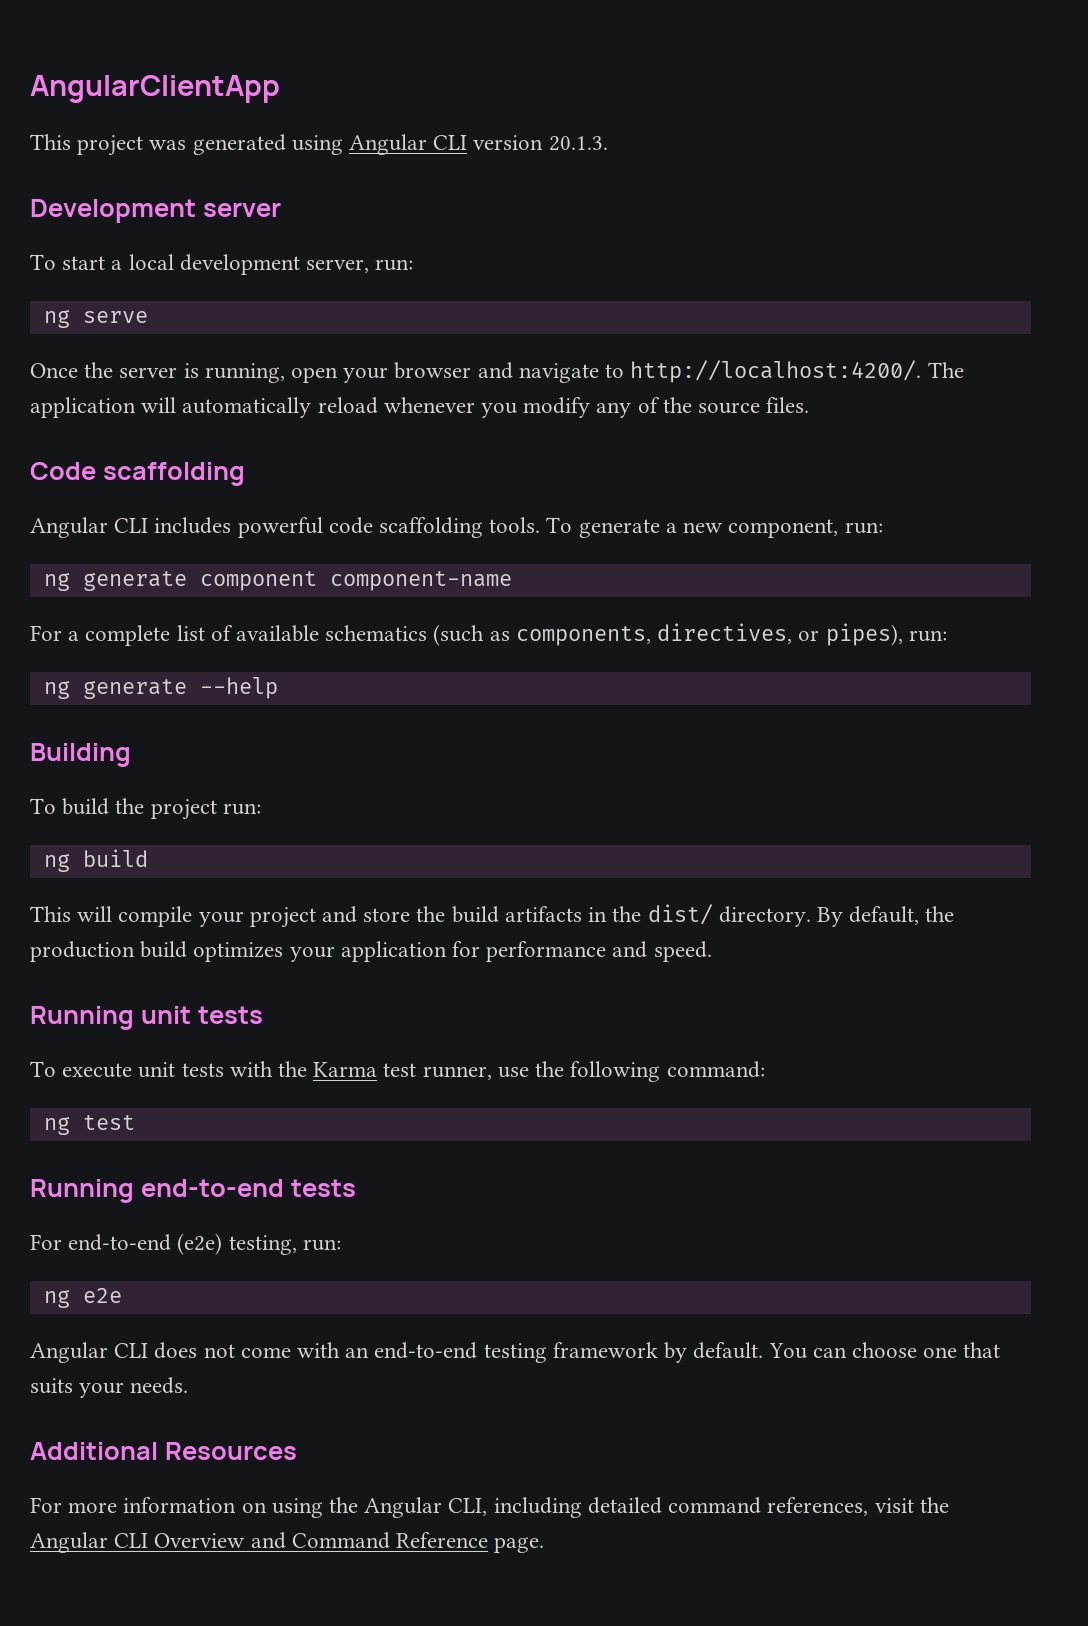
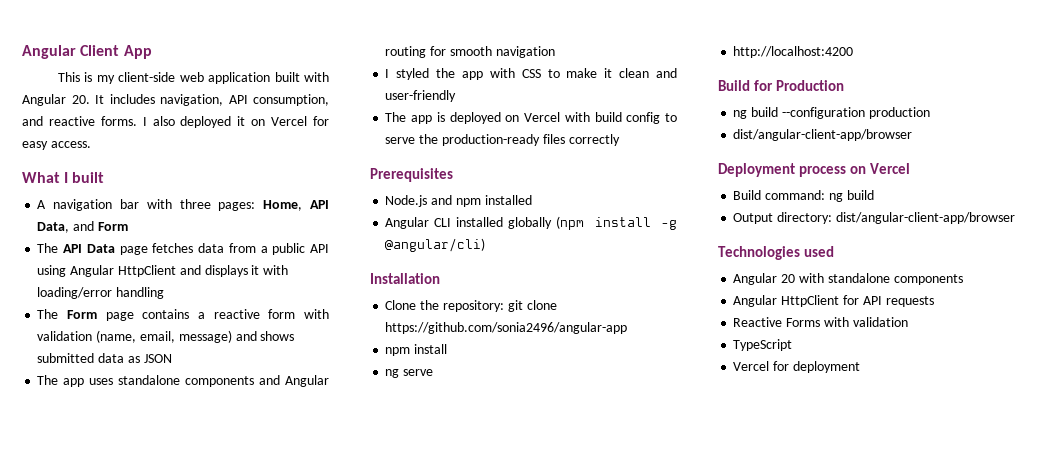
[30,75,280,103] [30,134,608,156] [30,199,281,223] [30,254,414,275] [43,310,148,328] [30,360,964,383] [30,397,810,418] [30,462,245,486] [30,517,883,538] [43,571,512,591] [30,623,947,646] [43,677,278,699] [30,743,131,767] [30,798,261,820] [43,849,148,872] [30,904,955,928] [30,941,712,962] [30,1006,263,1030] [30,1061,765,1082] [43,1115,135,1135] [30,1179,356,1203] [30,1233,341,1255] [43,1288,122,1308] [30,1342,1001,1363] [30,1377,189,1398] [30,1442,297,1460] [30,1497,949,1518] [30,1532,545,1553] AngularClientApp // This project was generated using Angular CLI version 20.1.3. // Development server // To start a local development server, run: // ng serve // Once the server is running, open your browser and navigate to http://localhost:4200/. The application will automatically reload whenever you modify any of the source files. // Code scaffolding // Angular CLI includes powerful code scaffolding tools. To generate a new component, run: // ng generate component component-name // For a complete list of available schematics (such as components, directives, or pipes), run: // ng generate --help // Building // To build the project run: // ng build // This will compile your project and store the build artifacts in the dist/ directory. By default, the production build optimizes your application for performance and speed. // Running unit tests // To execute unit tests with the Karma test runner, use the following command: // ng test // Running end-to-end tests // For end-to-end (e2e) testing, run: // ng e2e // Angular CLI does not come with an end-to-end testing framework by default. You can choose one that suits your needs. // Additional Resources // For more information on using the Angular CLI, including detailed command references, visit the Angular CLI Overview and Command Reference page. -> [22,45,152,59] [57,72,329,84] [22,94,329,106] [22,116,329,128] [22,141,91,150] [22,172,105,183] [37,199,330,211] [37,221,128,233] [37,243,330,255] [37,265,289,277] [37,287,165,299] [37,309,329,321] [37,330,295,343] [37,353,172,363] [37,375,330,387] [385,46,555,58] [385,68,678,80] [385,90,457,102] [385,112,678,124] [385,134,620,146] [370,168,453,182] [385,195,532,207] [385,216,677,230] [385,238,486,252] [370,273,440,284] [385,300,557,312] [385,322,628,334] [385,344,448,356] [385,369,434,378] [733,46,854,58] [718,80,844,91] [733,107,930,119] [733,129,913,141] [718,163,910,177] [733,190,874,202] [733,212,1015,224] [718,246,834,260] [733,273,963,285] [733,295,934,307] [733,317,908,327] [733,339,793,351] [733,361,860,373] Angular Client App // This is my client-side web application built with Angular 20. It includes navigation, API consumption, and reactive forms. I also deployed it on Vercel for easy access. // What I built // A navigation bar with three pages: Home, API Data, and Form // The API Data page fetches data from a public API using Angular HttpClient and displays it with loading/error handling // The Form page contains a reactive form with validation (name, email, message) and shows submitted data as JSON // The app uses standalone components and Angular routing for smooth navigation // I styled the app with CSS to make it clean and user-friendly // The app is deployed on Vercel with build config to serve the production-ready files correctly // Prerequisites // Node.js and npm installed // Angular CLI installed globally (npm install -g @angular/cli) // Installation // Clone the repository: git clone https://github.com/sonia2496/angular-app // npm install // ng serve // http://localhost:4200 // Build for Production // ng build --configuration production // dist/angular-client-app/browser // Deployment process on Vercel // Build command: ng build // Output directory: dist/angular-client-app/browser // Technologies used // Angular 20 with standalone components // Angular HttpClient for API requests // Reactive Forms with validation // TypeScript // Vercel for deployment

